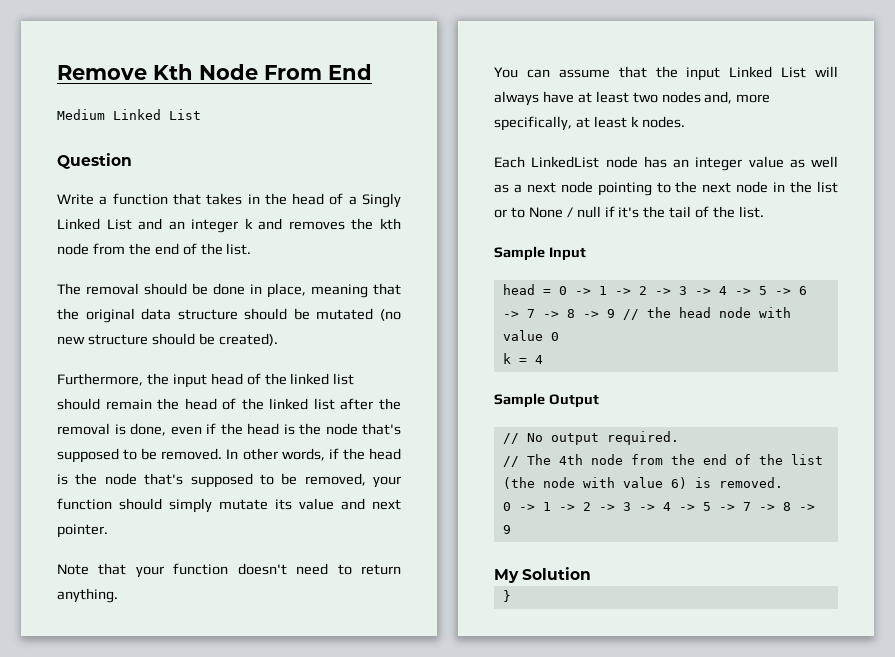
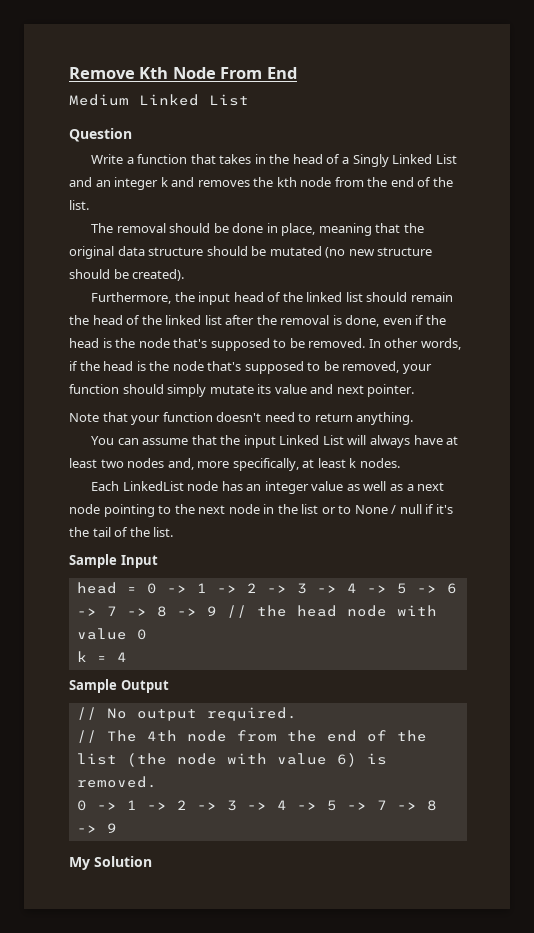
[502,590,511,602] // } -> (152, 861) none

